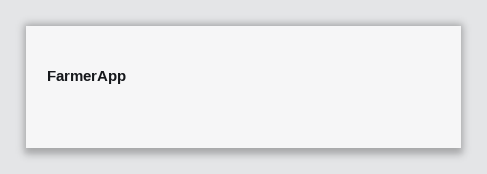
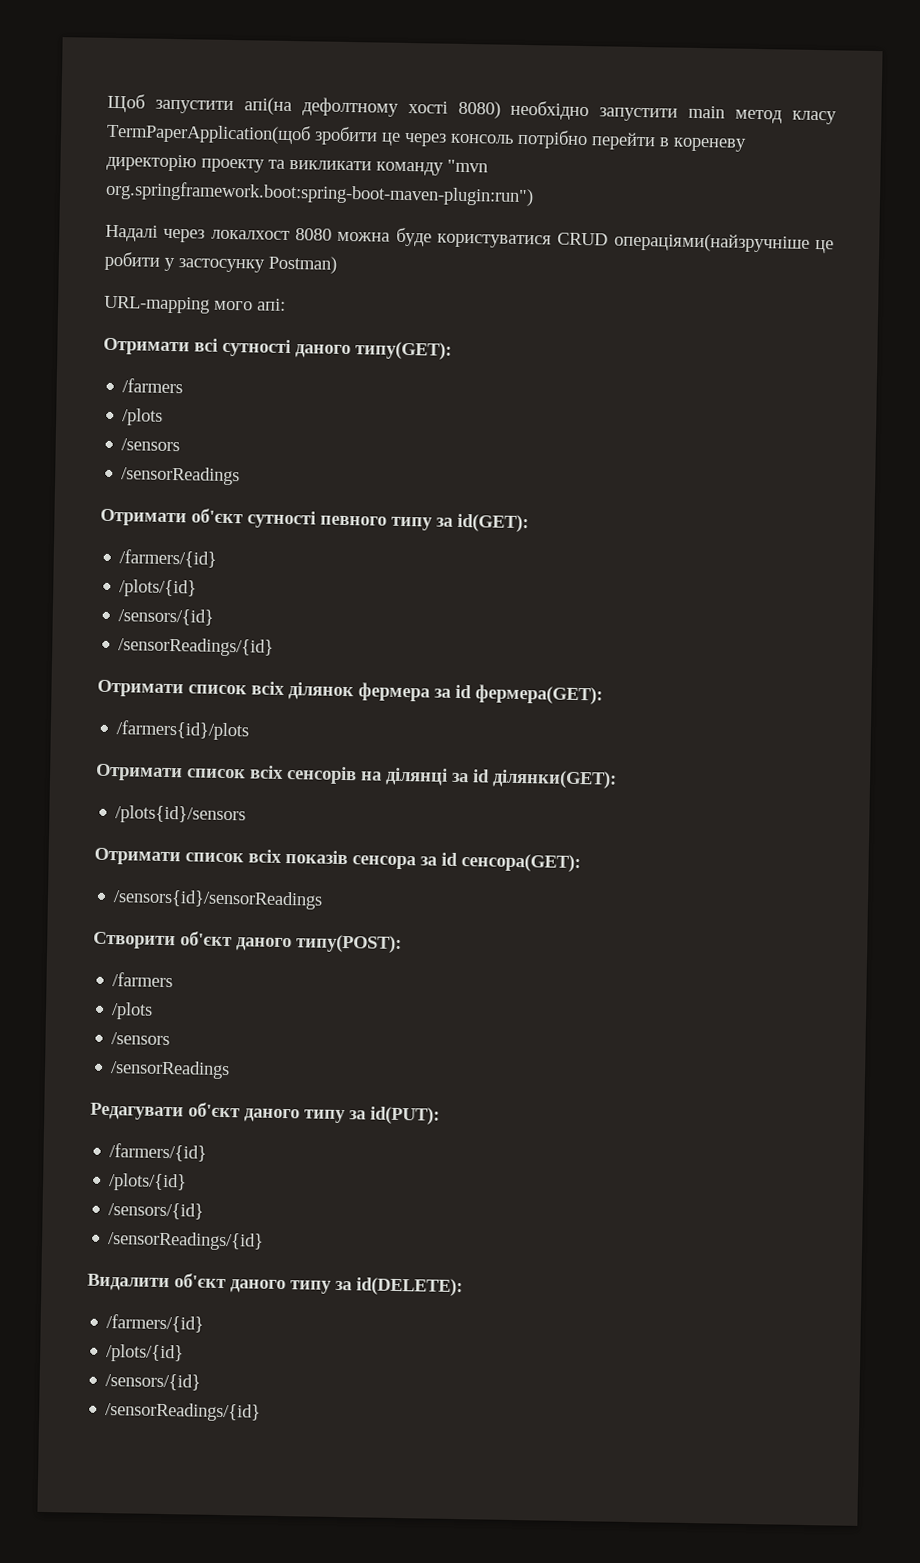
[47,71,126,84] FarmerApp -> [107,93,837,125] [106,122,747,152] [106,153,488,176] [105,180,534,207] [105,224,834,254] [104,251,337,274] [103,295,286,314] [103,337,452,360] [122,378,184,394] [122,408,164,426] [121,438,181,452] [121,466,241,486] [100,508,529,533] [119,549,218,568] [119,579,198,598] [118,608,215,626] [118,637,275,657] [97,679,603,705] [116,720,250,741] [95,763,617,789] [115,805,247,825] [94,847,581,873] [113,889,324,910] [93,931,402,954] [112,972,174,988] [111,1002,154,1020] [111,1032,171,1046] [110,1060,231,1080] [90,1102,440,1125] [109,1143,208,1162] [108,1173,188,1192] [108,1202,205,1220] [107,1231,265,1251] [87,1273,463,1297] [106,1314,205,1333] [106,1344,185,1363] [105,1373,202,1391] [105,1402,262,1422] Щоб запустити апі(на дефолтному хості 8080) необхідно запустити main метод класу TermPaperApplication(щоб зробити це через консоль потрібно перейти в кореневу директорію проекту та викликати команду "mvn org.springframework.boot:spring-boot-maven-plugin:run") // Надалі через локалхост 8080 можна буде користуватися CRUD операціями(найзручніше це робити у застосунку Postman) // URL-mapping мого апі: // Отримати всі сутності даного типу(GET): // /farmers // /plots // /sensors // /sensorReadings // Отримати об'єкт сутності певного типу за id(GET): // /farmers/{id} // /plots/{id} // /sensors/{id} // /sensorReadings/{id} // Отримати список всіх ділянок фермера за id фермера(GET): // /farmers{id}/plots // Отримати список всіх сенсорів на ділянці за id ділянки(GET): // /plots{id}/sensors // Отримати список всіх показів сенсора за id сенсора(GET): // /sensors{id}/sensorReadings // Створити об'єкт даного типу(POST): // /farmers // /plots // /sensors // /sensorReadings // Редагувати об'єкт даного типу за id(PUT): // /farmers/{id} // /plots/{id} // /sensors/{id} // /sensorReadings/{id} // Видалити об'єкт даного типу за id(DELETE): // /farmers/{id} // /plots/{id} // /sensors/{id} // /sensorReadings/{id}

